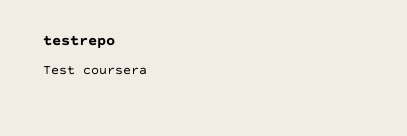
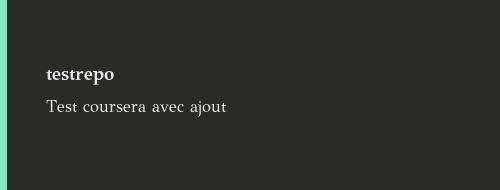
(147, 71) none -> [151,101,227,117] avec ajout

